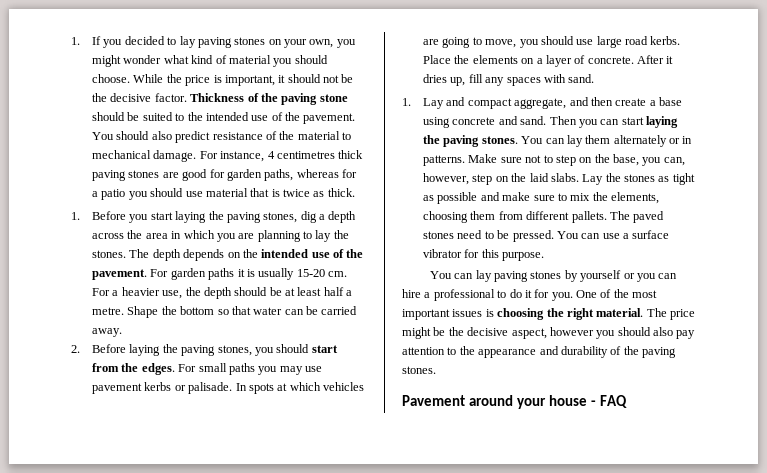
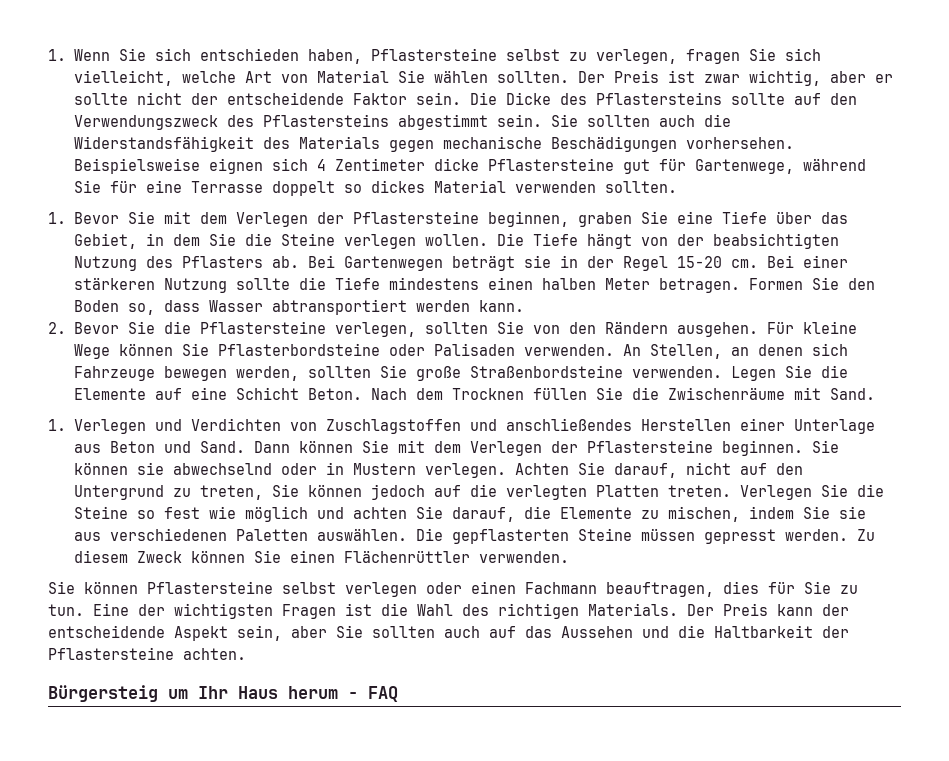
[71,36,356,48] [92,55,328,67] [92,74,354,86] [92,93,348,105] [92,112,356,124] [92,131,352,143] [92,150,364,162] [92,169,358,181] [92,188,355,200] [71,211,357,223] [92,230,349,242] [92,249,364,261] [92,268,348,280] [92,287,353,299] [92,306,358,318] [92,328,123,337] [71,344,338,356] [92,363,323,375] [92,382,365,394] [423,36,681,48] [423,55,674,67] [423,74,595,86] [402,97,683,109] [423,116,679,128] [423,135,693,147] [423,154,685,166] [423,173,695,185] [423,192,660,204] [423,211,665,223] [423,230,670,242] [423,249,545,261] [429,270,678,282] [402,289,658,301] [402,308,695,320] [402,327,696,339] [402,346,676,358] [402,366,436,374] [402,395,587,409] 1. If you decided to lay paving stones on your own, you might wonder what kind of material you should choose. While the price is important, it should not be the decisive factor. Thickness of the paving stone should be suited to the intended use of the pavement. You should also predict resistance of the material to mechanical damage. For instance, 4 centimetres thick paving stones are good for garden paths, whereas for a patio you should use material that is twice as thick. // 1. Before you start laying the paving stones, dig a depth across the area in which you are planning to lay the stones. The depth depends on the intended use of the pavement. For garden paths it is usually 15-20 cm. For a heavier use, the depth should be at least half a metre. Shape the bottom so that water can be carried away. // 2. Before laying the paving stones, you should start from the edges. For small paths you may use pavement kerbs or palisade. In spots at which vehicles are going to move, you should use large road kerbs. Place the elements on a layer of concrete. After it dries up, fill any spaces with sand. // 1. Lay and compact aggregate, and then create a base using concrete and sand. Then you can start laying the paving stones. You can lay them alternately or in patterns. Make sure not to step on the base, you can, however, step on the laid slabs. Lay the stones as tight as possible and make sure to mix the elements, choosing them from different pallets. The paved stones need to be pressed. You can use a surface vibrator for this purpose. // You can lay paving stones by yourself or you can hire a professional to do it for you. One of the most important issues is choosing the right material. The price might be the decisive aspect, however you should also pay attention to the appearance and durability of the paving stones. // Pavement around your house -> [48,48,821,64] [73,70,893,86] [73,92,857,105] [73,114,731,130] [73,136,794,152] [73,158,866,174] [73,180,677,196] [48,211,848,227] [73,233,839,249] [73,255,848,271] [73,277,875,293] [73,299,524,315] [48,321,857,337] [73,343,848,359] [73,365,848,381] [73,387,875,400] [48,418,875,434] [73,440,839,456] [73,462,803,478] [73,484,884,500] [73,506,866,522] [73,528,875,544] [73,550,569,563] [48,581,858,597] [48,603,849,619] [48,625,849,641] [48,647,246,660] [48,685,338,702] 1. Wenn Sie sich entschieden haben, Pflastersteine selbst zu verlegen, fragen Sie sich vielleicht, welche Art von Material Sie wählen sollten. Der Preis ist zwar wichtig, aber er sollte nicht der entscheidende Faktor sein. Die Dicke des Pflastersteins sollte auf den Verwendungszweck des Pflastersteins abgestimmt sein. Sie sollten auch die Widerstandsfähigkeit des Materials gegen mechanische Beschädigungen vorhersehen. Beispielsweise eignen sich 4 Zentimeter dicke Pflastersteine gut für Gartenwege, während Sie für eine Terrasse doppelt so dickes Material verwenden sollten. // 1. Bevor Sie mit dem Verlegen der Pflastersteine beginnen, graben Sie eine Tiefe über das Gebiet, in dem Sie die Steine verlegen wollen. Die Tiefe hängt von der beabsichtigten Nutzung des Pflasters ab. Bei Gartenwegen beträgt sie in der Regel 15-20 cm. Bei einer stärkeren Nutzung sollte die Tiefe mindestens einen halben Meter betragen. Formen Sie den Boden so, dass Wasser abtransportiert werden kann. // 2. Bevor Sie die Pflastersteine verlegen, sollten Sie von den Rändern ausgehen. Für kleine Wege können Sie Pflasterbordsteine oder Palisaden verwenden. An Stellen, an denen sich Fahrzeuge bewegen werden, sollten Sie große Straßenbordsteine verwenden. Legen Sie die Elemente auf eine Schicht Beton. Nach dem Trocknen füllen Sie die Zwischenräume mit Sand. // 1. Verlegen und Verdichten von Zuschlagstoffen und anschließendes Herstellen einer Unterlage aus Beton und Sand. Dann können Sie mit dem Verlegen der Pflastersteine beginnen. Sie können sie abwechselnd oder in Mustern verlegen. Achten Sie darauf, nicht auf den Untergrund zu treten, Sie können jedoch auf die verlegten Platten treten. Verlegen Sie die Steine so fest wie möglich und achten Sie darauf, die Elemente zu mischen, indem Sie sie aus verschiedenen Paletten auswählen. Die gepflasterten Steine müssen gepresst werden. Zu diesem Zweck können Sie einen Flächenrüttler verwenden. // Sie können Pflastersteine selbst verlegen oder einen Fachmann beauftragen, dies für Sie zu tun. Eine der wichtigsten Fragen ist die Wahl des richtigen Materials. Der Preis kann der entscheidende Aspekt sein, aber Sie sollten auch auf das Aussehen und die Haltbarkeit der Pflastersteine achten. // Bürgersteig um Ihr Haus herum

